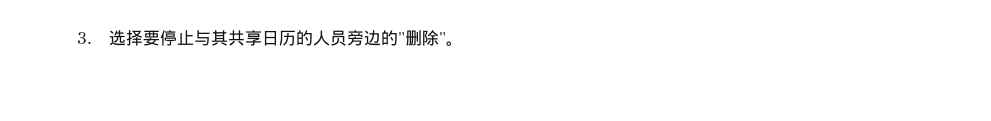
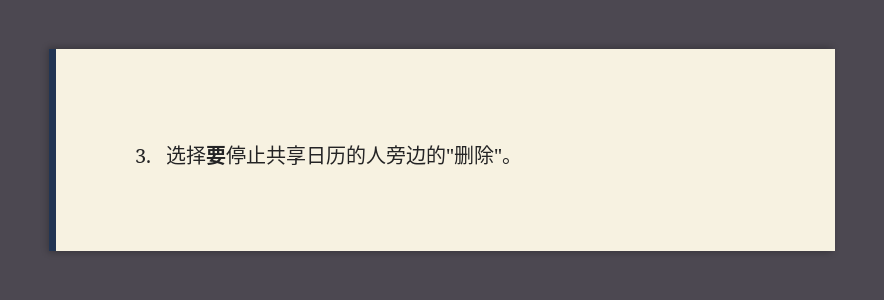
[194,30,229,46] 与其 -> (266, 154) none
[330,30,348,46] 员 -> (386, 155) none

